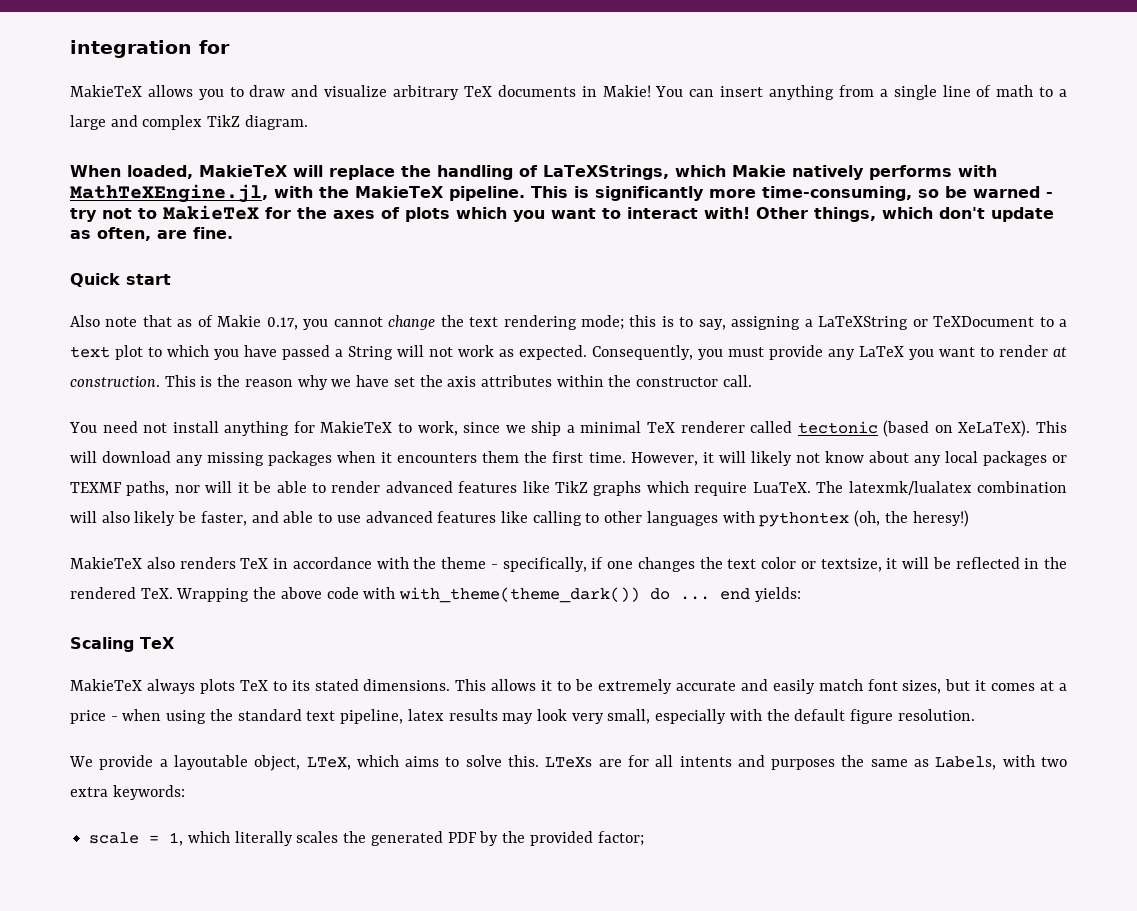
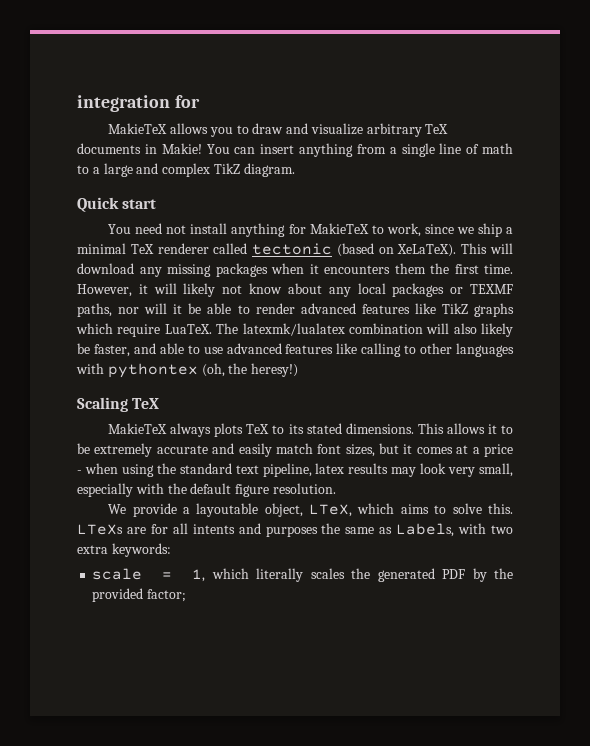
[70,165,997,180] [70,184,1053,203] [70,205,1054,222] [70,227,233,241] [70,273,171,287] [70,315,1068,330] [70,345,1067,360] [70,375,752,390] When loaded, MakieTeX will replace the handling of LaTeXStrings, which Makie natively performs with MathTeXEngine.jl, with the MakieTeX pipeline. This is significantly more time-consuming, so be warned - try not to MakieTeX for the axes of plots which you want to interact with! Other things, which don't update as often, are fine. // Quick start // Also note that as of Makie 0.17, you cannot change the text rendering mode; this is to say, assigning a LaTeXString or TeXDocument to a text plot to which you have passed a String will not work as expected. Consequently, you must provide any LaTeX you want to render at construction. This is the reason why we have set the axis attributes within the constructor call. -> [77,197,157,212] Quick start
[70,557,1067,572] [70,587,801,603] // MakieTeX also renders TeX in accordance with the theme - specifically, if one changes the text color or textsize, it will be reflected in the rendered TeX. Wrapping the above code with with_theme(theme_dark()) do ... end yields: -> (299, 370) none

